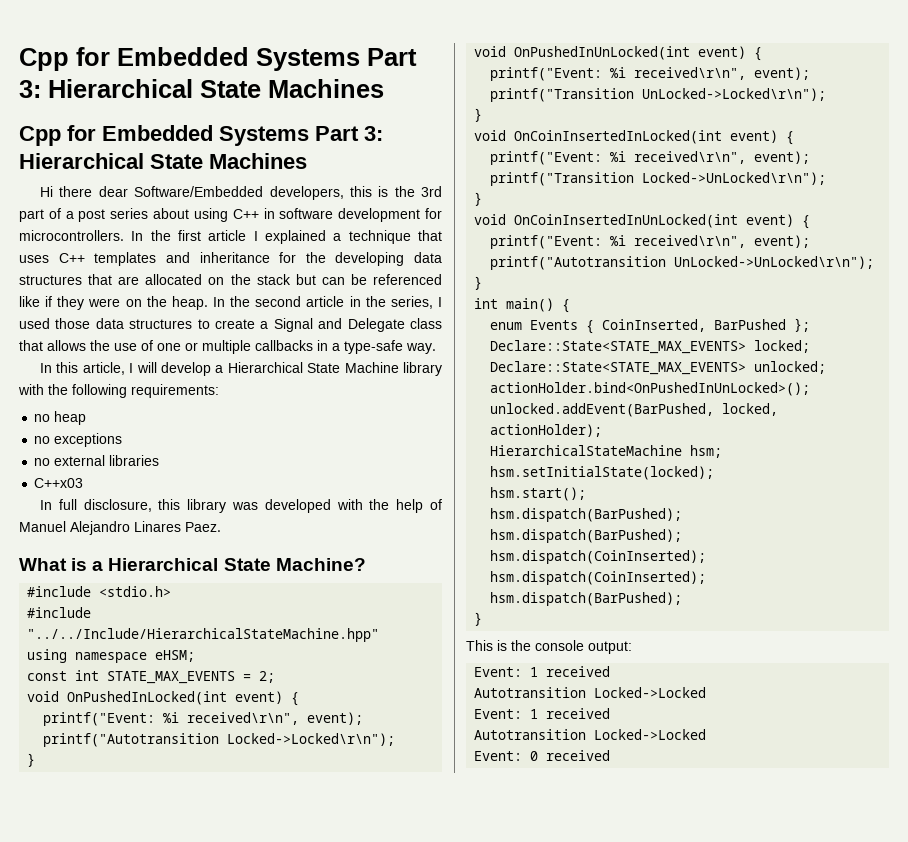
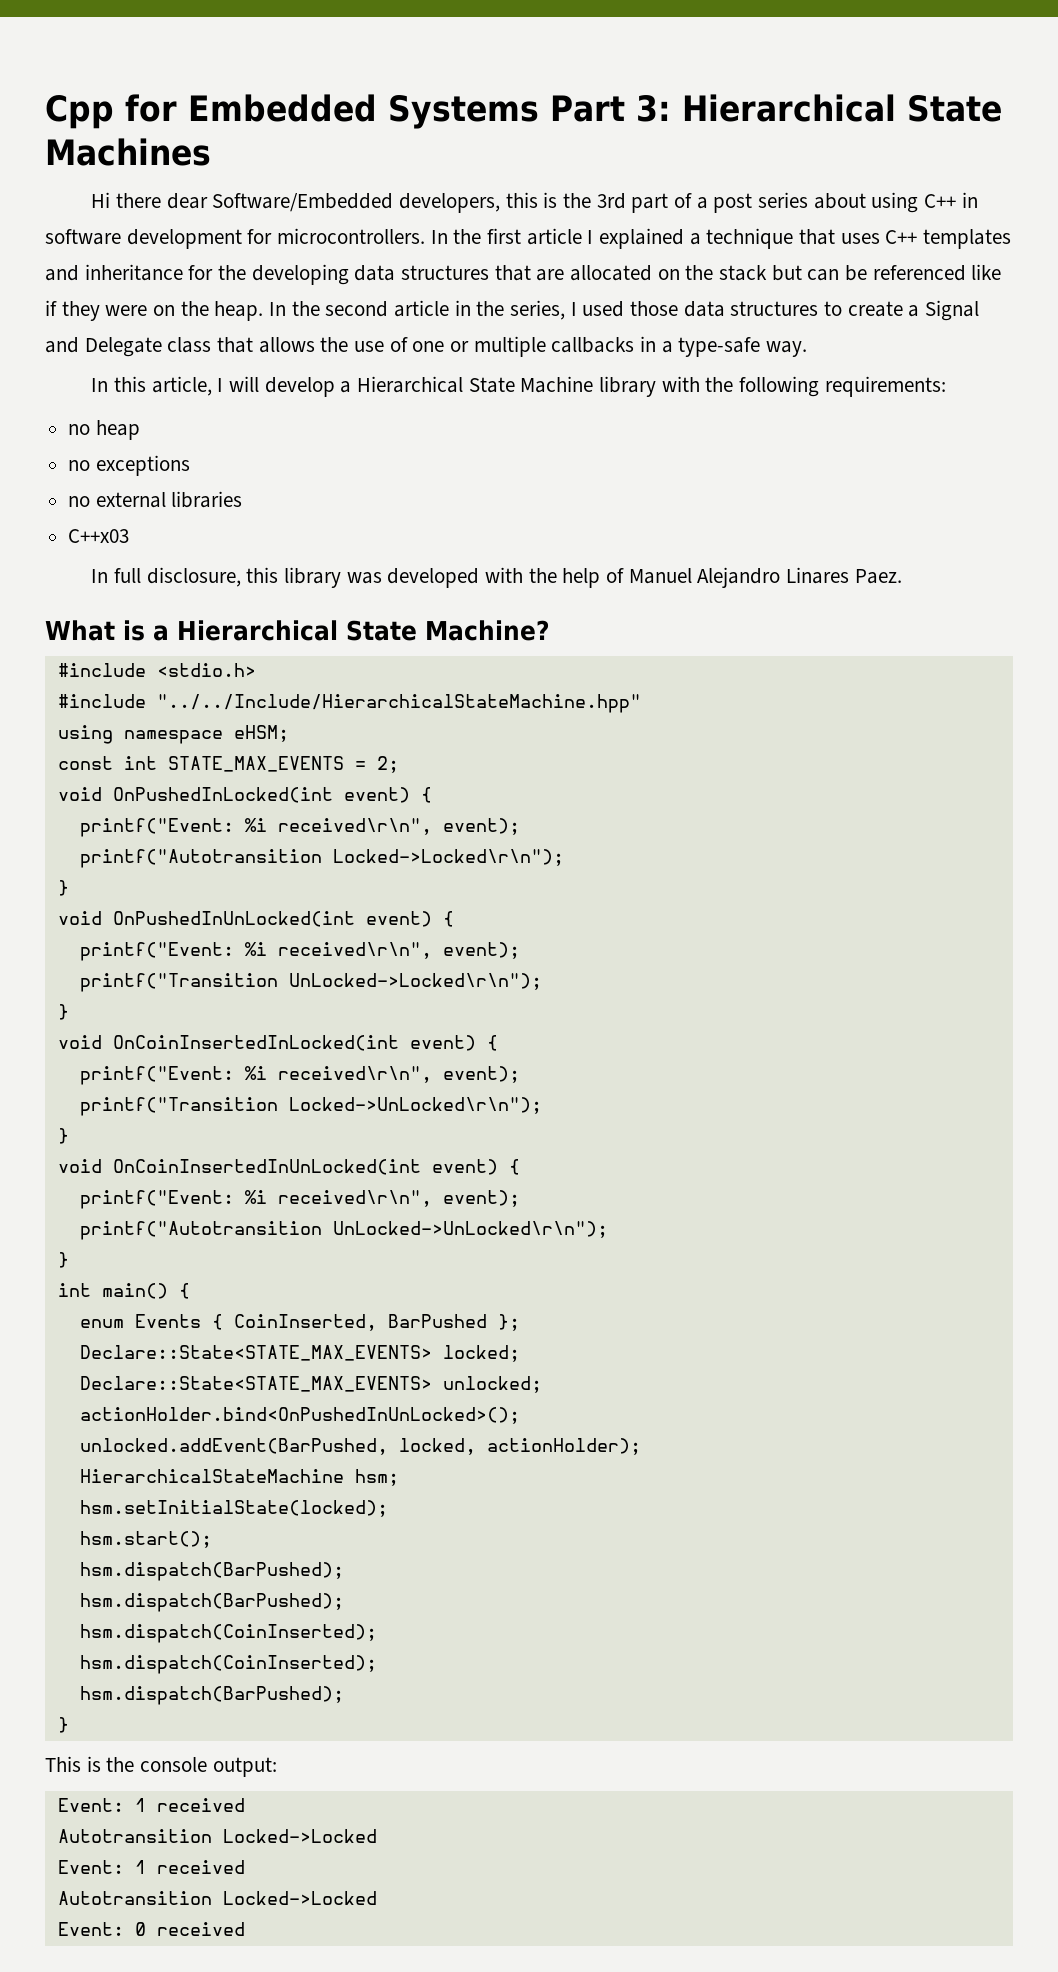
[19,47,417,71] [19,79,384,98] [19,125,383,146] [19,153,307,169] Cpp for Embedded Systems Part 3: Hierarchical State Machines // Cpp for Embedded Systems Part 3: Hierarchical State Machines -> [45,94,1002,129] [45,138,211,166] Cpp for Embedded Systems Part 3: Hierarchical State Machines

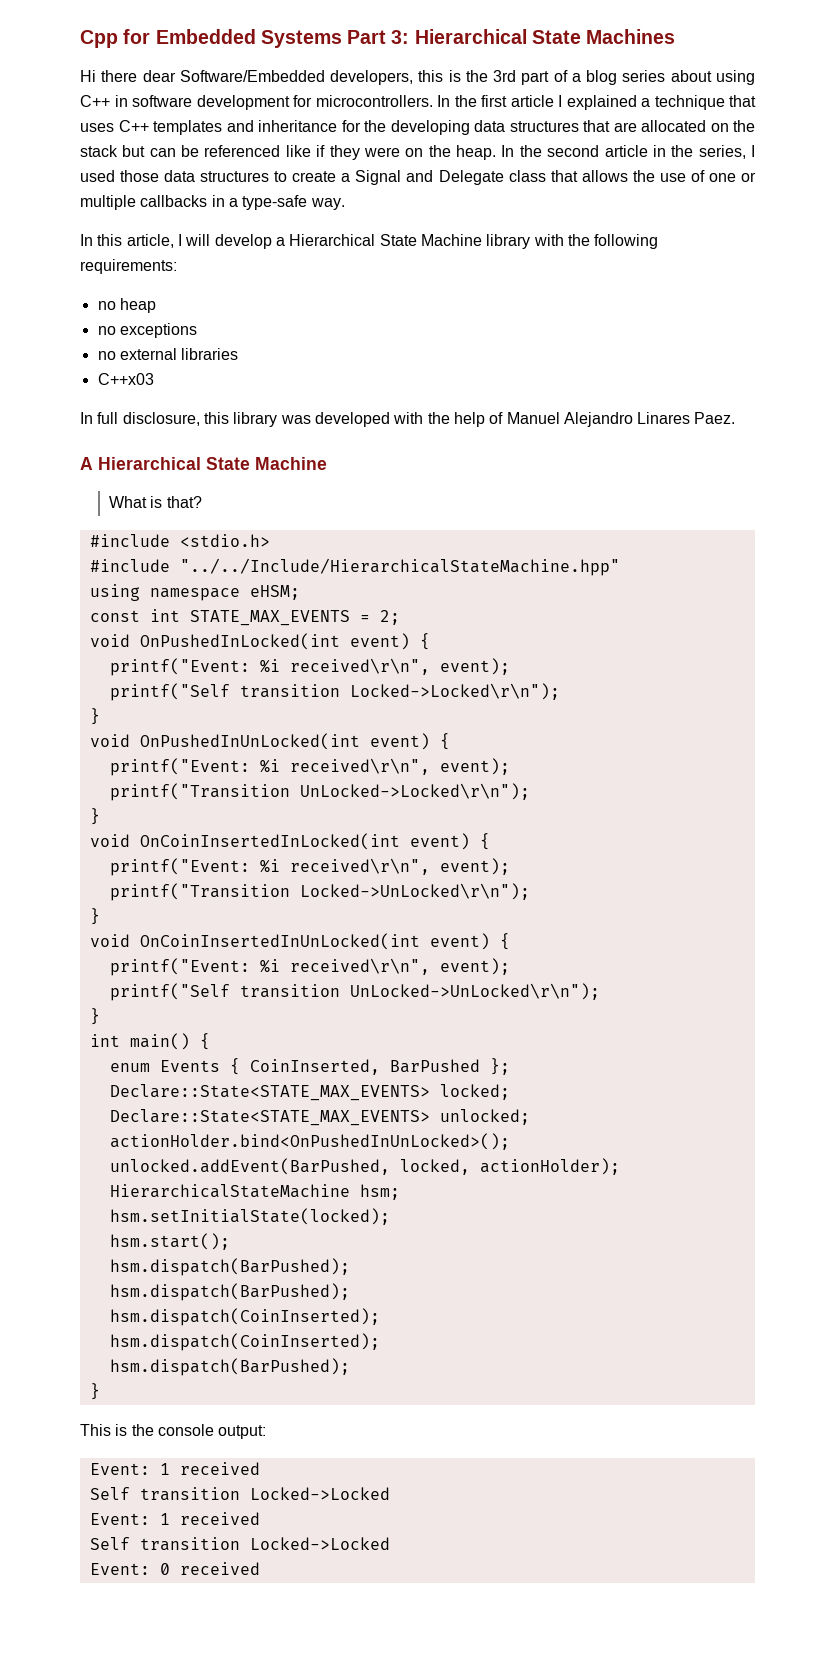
[713,193,753,213] post -> [586,70,618,85] blog
[45,620,550,641] What is a Hierarchical State Machine? -> [80,457,327,470] [108,496,202,508] A Hierarchical State Machine // What is that?
[79,849,322,868] printf("Autotransition -> [109,683,340,701] printf("Self transition
[79,1221,322,1240] printf("Autotransition -> [109,983,340,1001] printf("Self transition
[57,1829,212,1843] Autotransition -> [89,1487,240,1501] Self transition
[57,1891,212,1905] Autotransition -> [89,1537,240,1551] Self transition

